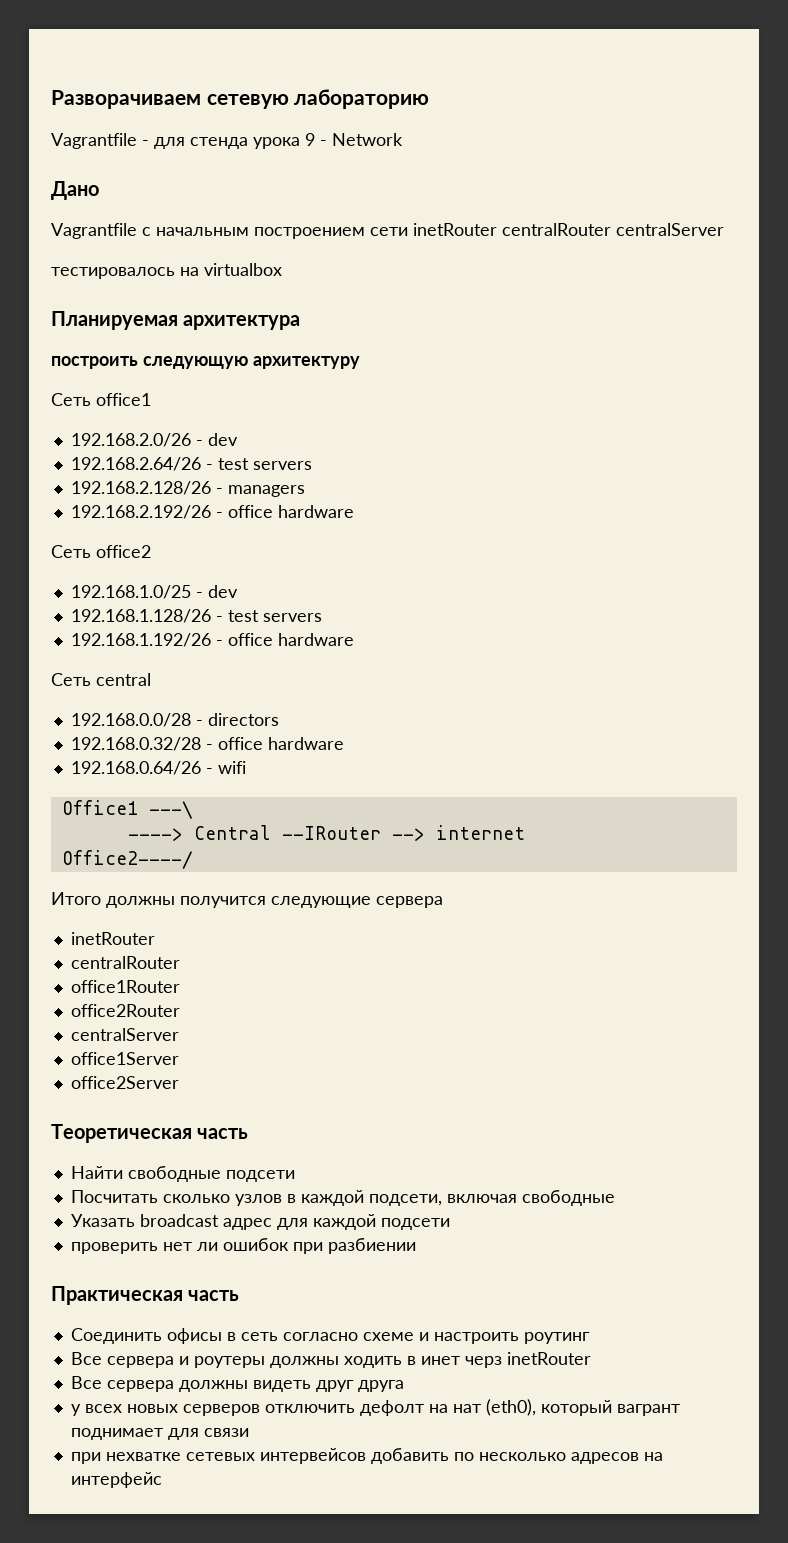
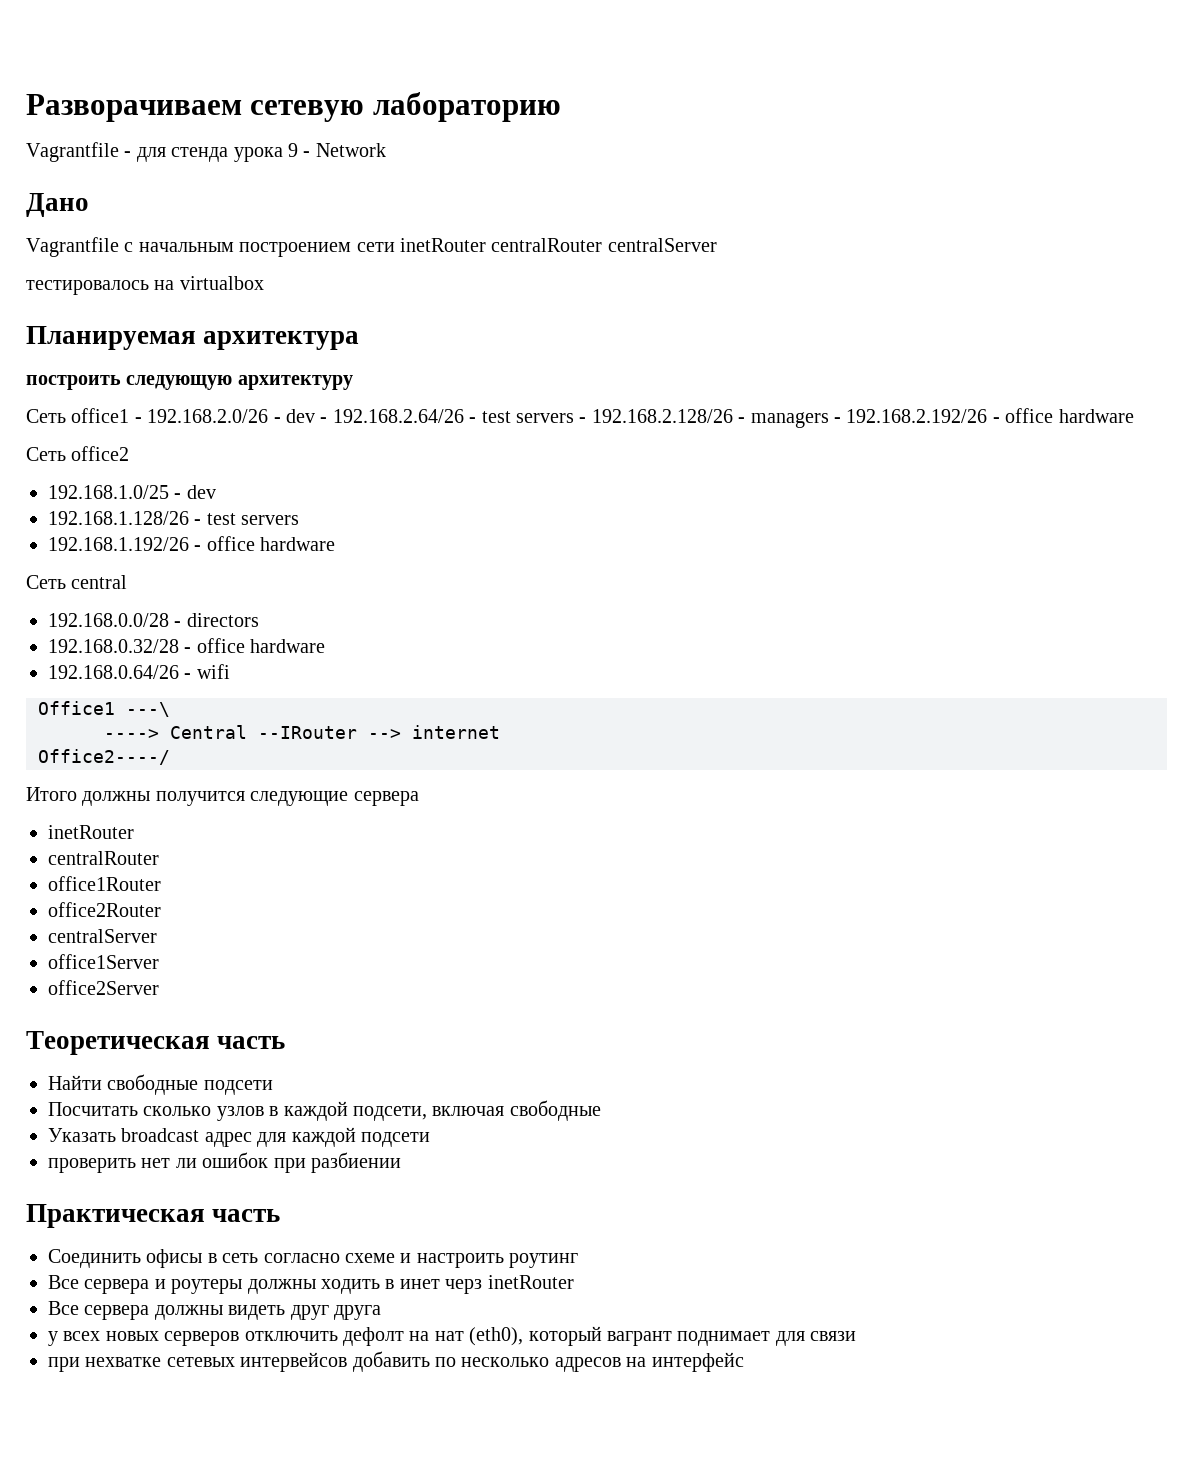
(151, 399) // -> [134,417,142,423] -
(238, 439) // -> [320,417,328,423] -
(312, 465) // -> [579,417,587,423] -
(305, 491) // -> [833,417,841,423] -

